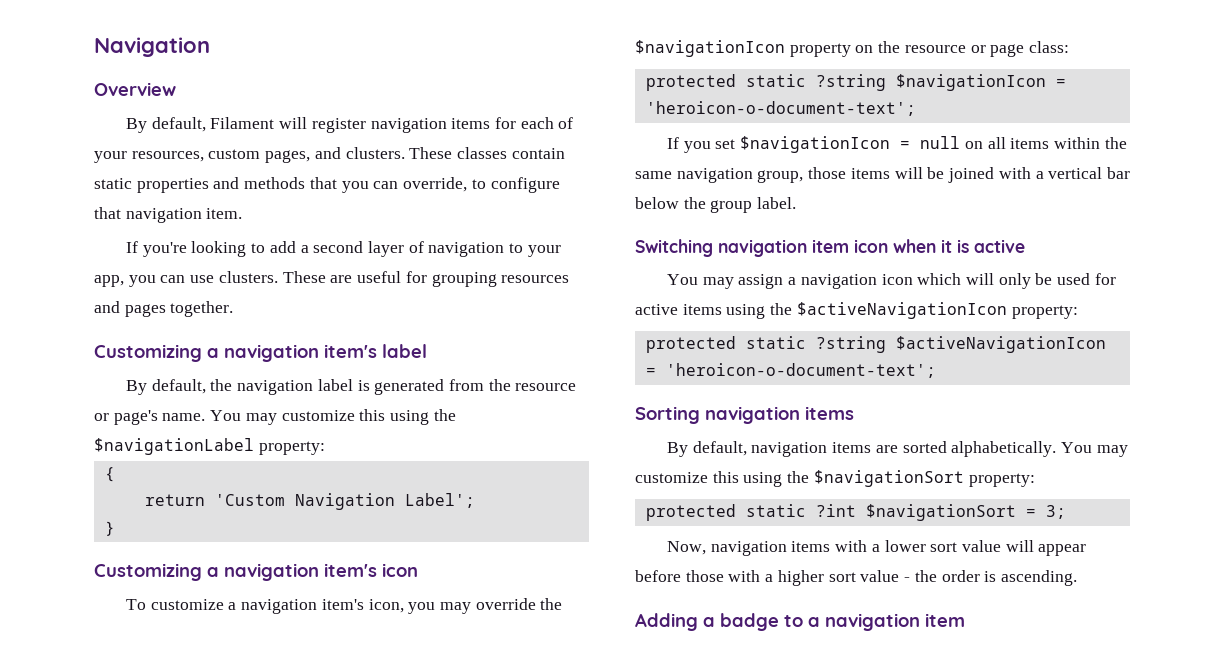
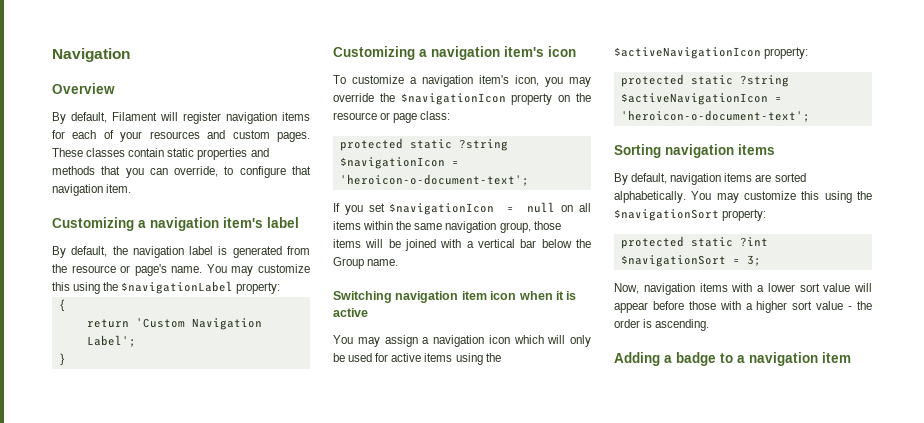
[131,147,405,163] resources, custom pages, and clusters. -> [149,130,310,142] resources and custom pages.
[125,241,561,257] [94,271,570,287] [94,301,234,317] // If you're looking to add a second layer of navigation to your app, you can use clusters. These are useful for grouping resources and pages together. -> (132, 188) none
[710,197,797,213] group label. -> [333,257,399,269] Group name.

